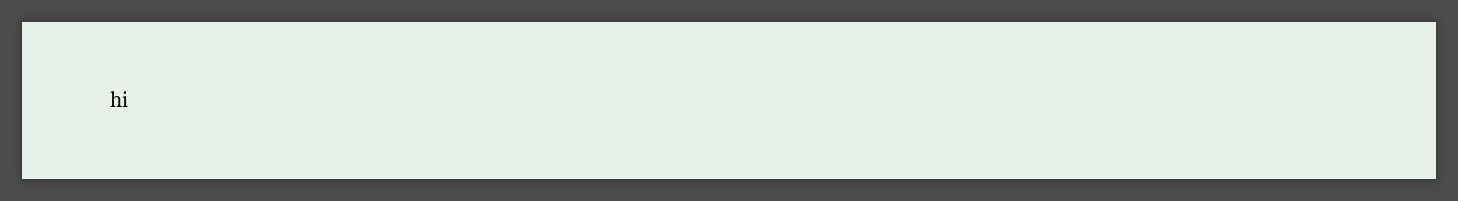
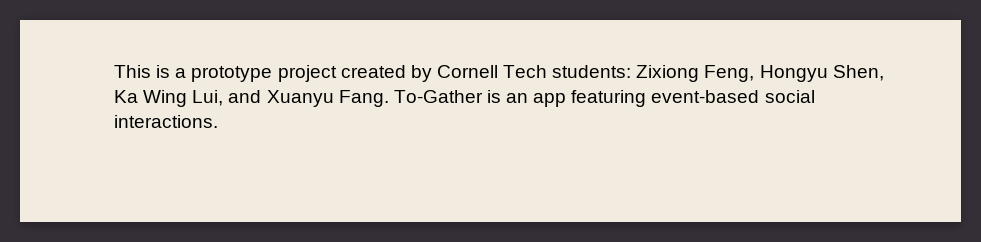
[110,91,128,107] hi -> [114,65,884,82] [114,90,815,107] [114,115,218,128] This is a prototype project created by Cornell Tech students: Zixiong Feng, Hongyu Shen, Ka Wing Lui, and Xuanyu Fang. To-Gather is an app featuring event-based social interactions.

